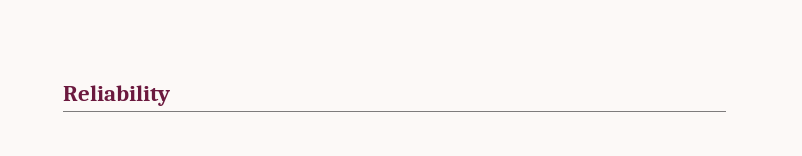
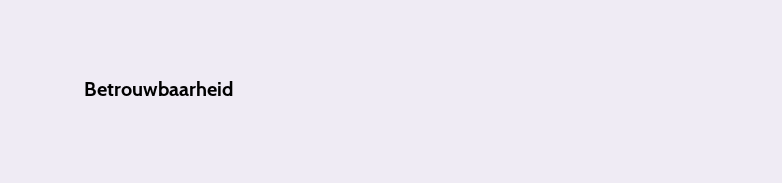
[63,85,170,106] Reliability -> [84,81,233,96] Betrouwbaarheid

